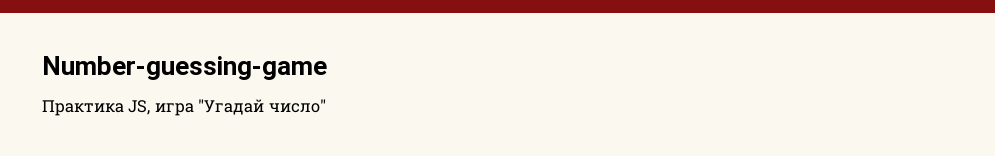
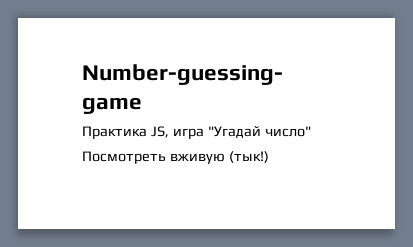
(326, 106) none -> [82,151,269,164] // Посмотреть вживую (тык!)

